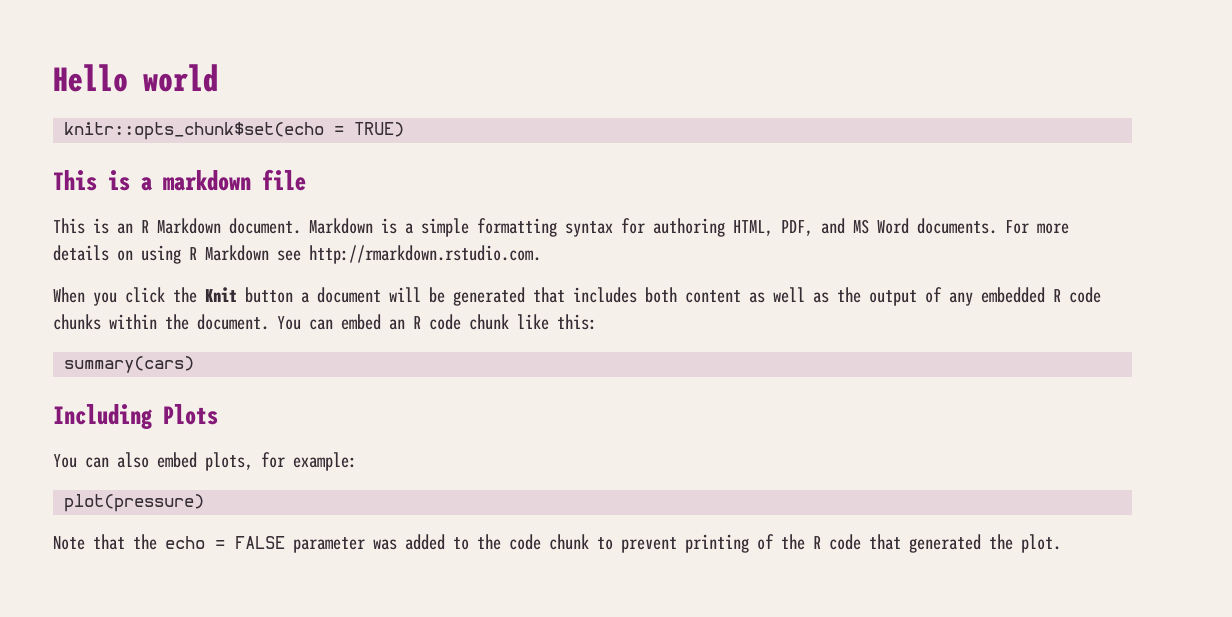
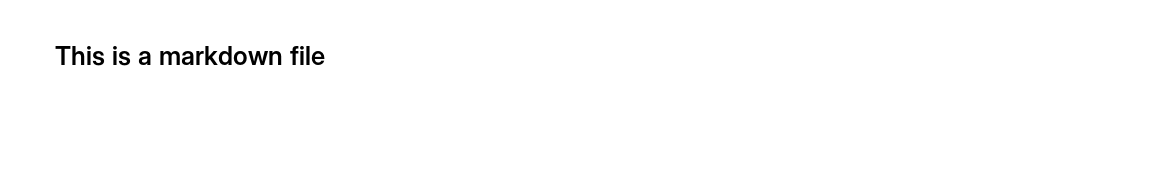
[53,64,218,92] [64,122,405,140] Hello world // knitr::opts_chunk$set(echo = TRUE) // -> (55, 56) none
[53,218,1069,237] [53,245,541,264] [53,287,1101,306] [53,314,597,330] [64,356,195,373] [53,404,218,429] [53,452,357,471] [64,494,205,512] [53,534,1061,553] // This is an R Markdown document. Markdown is a simple formatting syntax for authoring HTML, PDF, and MS Word documents. For more details on using R Markdown see http://rmarkdown.rstudio.com. // When you click the Knit button a document will be generated that includes both content as well as the output of any embedded R code chunks within the document. You can embed an R code chunk like this: // summary(cars) // Including Plots // You can also embed plots, for example: // plot(pressure) // Note that the echo = FALSE parameter was added to the code chunk to prevent printing of the R code that generated the plot. -> (325, 55) none

